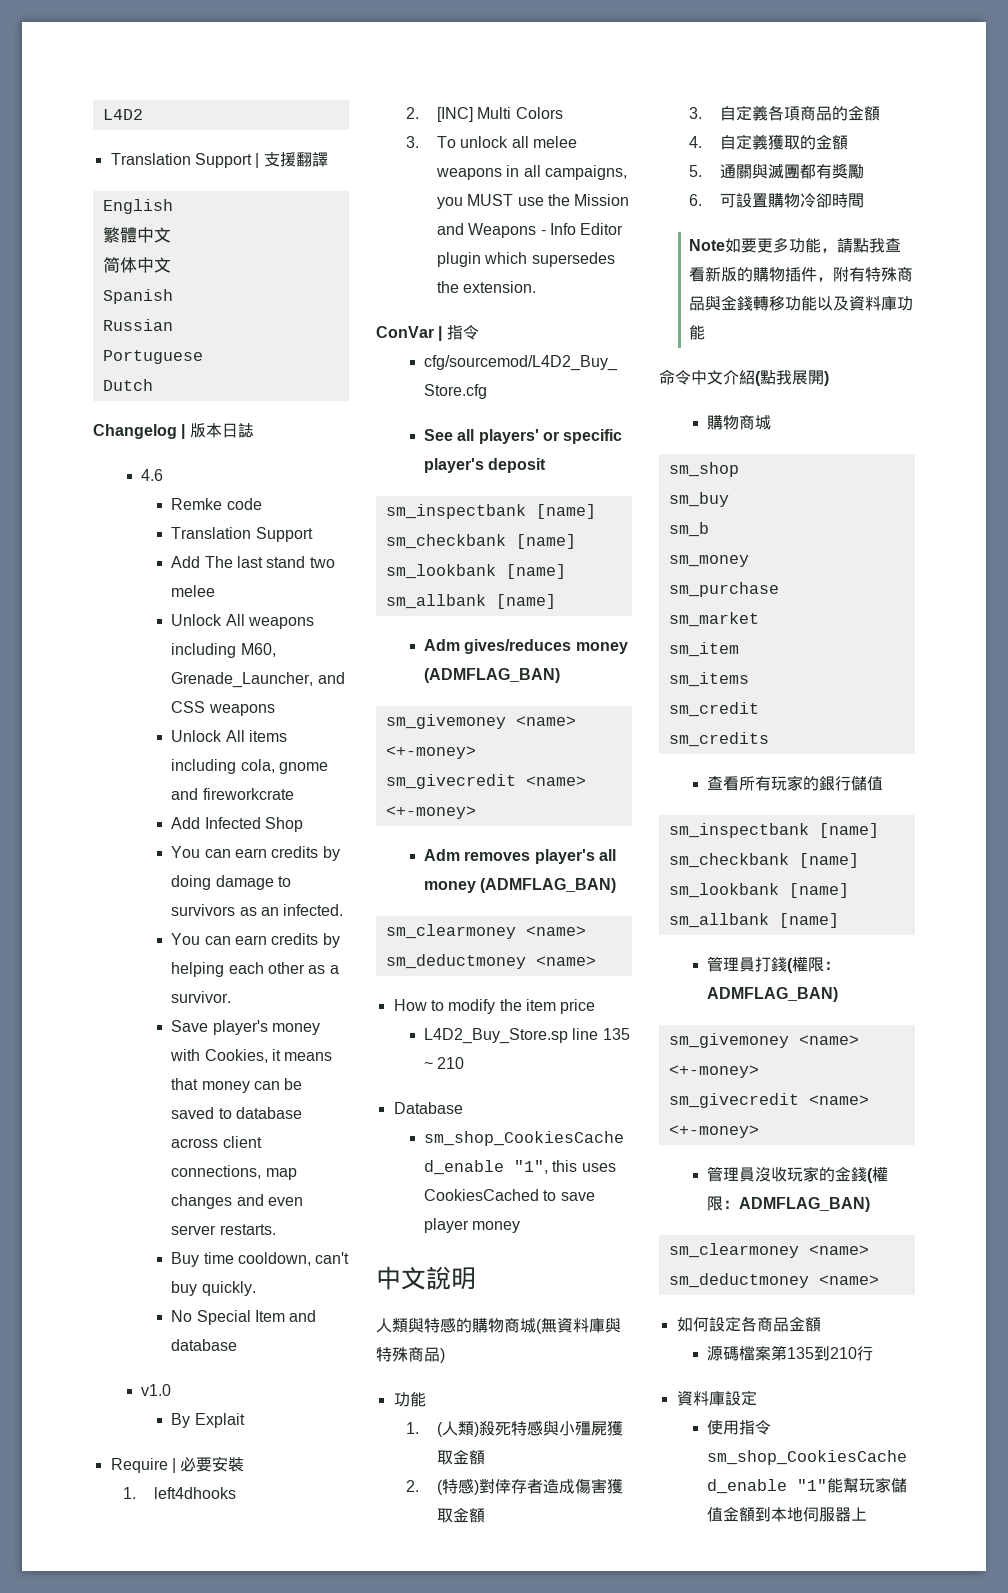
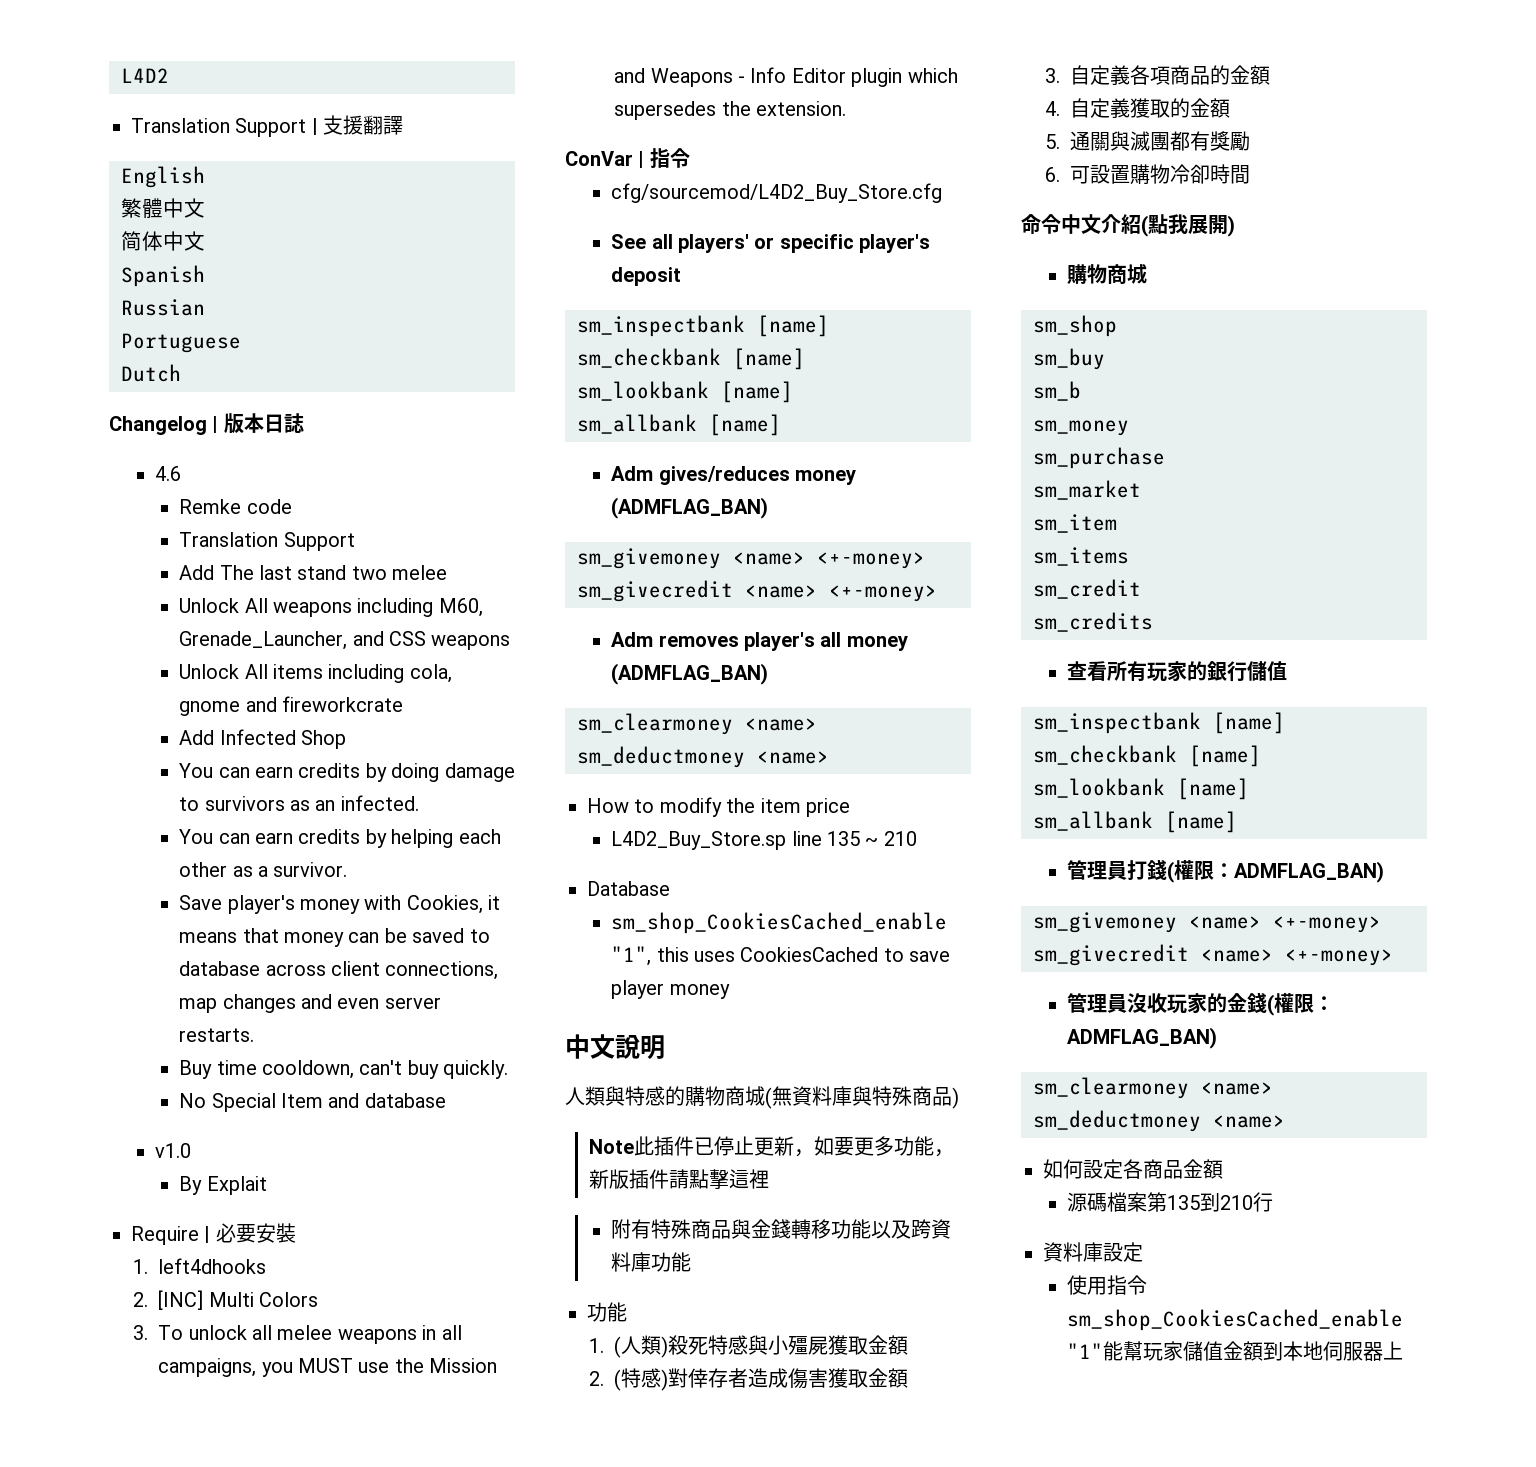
(445, 1355) none -> [589,1136,955,1157] [589,1169,770,1190] [611,1219,952,1239] [611,1252,692,1272] // Note此插件已停止更新，如要更多功能，新版插件請點擊這裡 // 附有特殊商品與金錢轉移功能以及跨資料庫功能
[689,237,902,253] [689,266,914,282] [689,295,914,311] [689,325,706,340] // Note如要更多功能，請點我查看新版的購物插件，附有特殊商品與金錢轉移功能以及資料庫功能 -> (1251, 174) none

